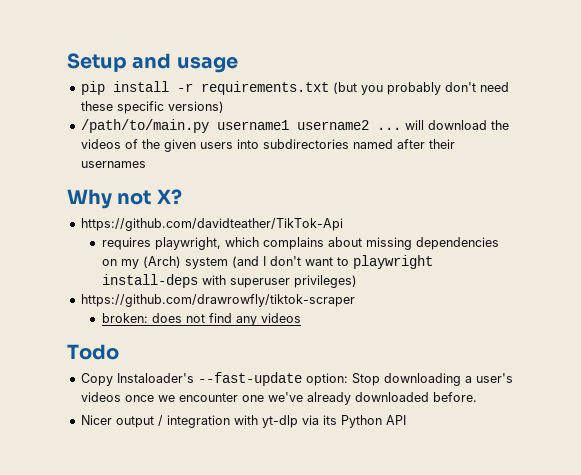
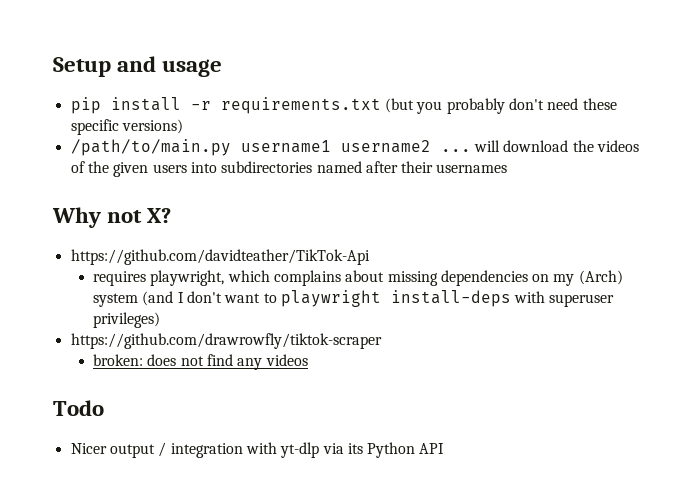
[80,372,513,386] [80,392,477,405] // Copy Instaloader's --fast-update option: Stop downloading a user's videos once we encounter one we've already downloaded before. -> (104, 408) none

